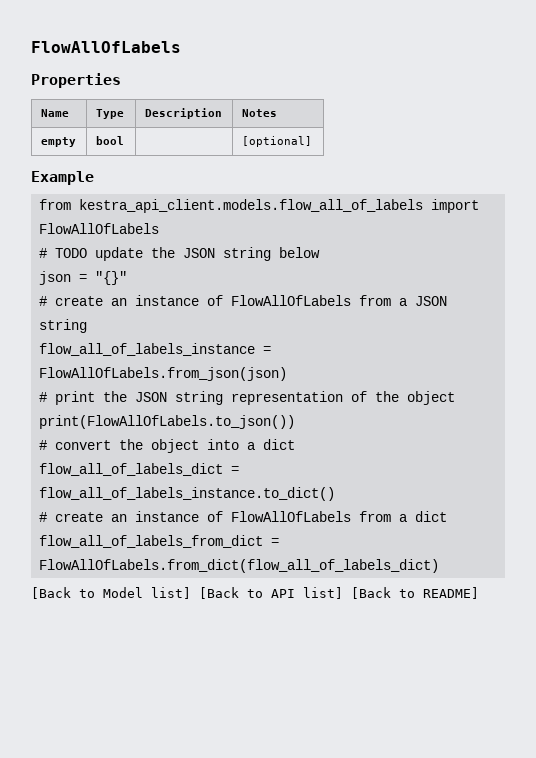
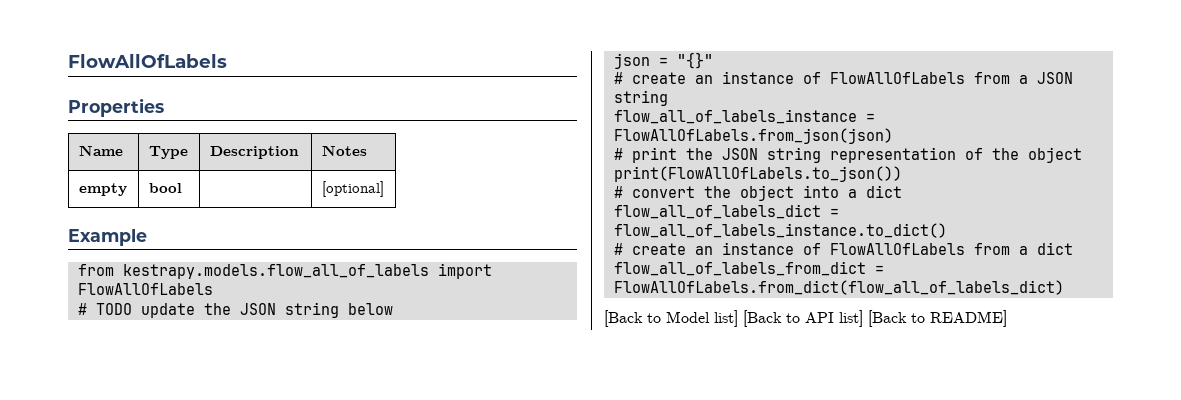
[78,199,423,213] kestra_api_client.models.flow_all_of_labels -> [122,264,429,279] kestrapy.models.flow_all_of_labels

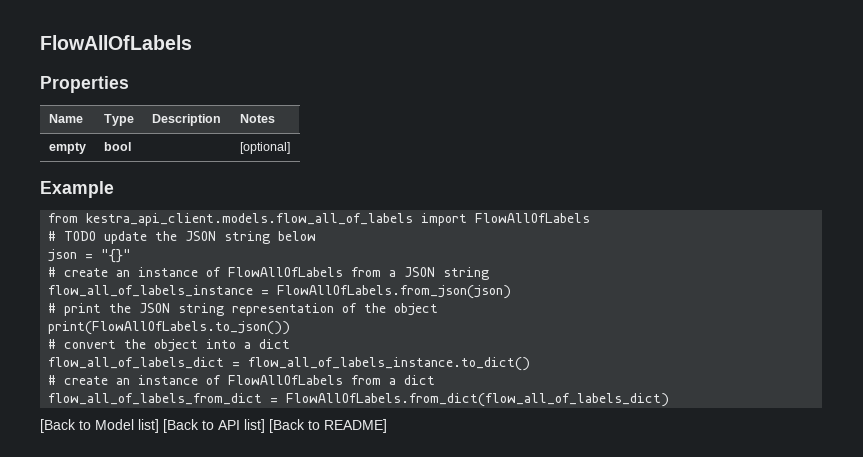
[122,264,429,279] kestrapy.models.flow_all_of_labels -> [86,213,414,226] kestra_api_client.models.flow_all_of_labels

